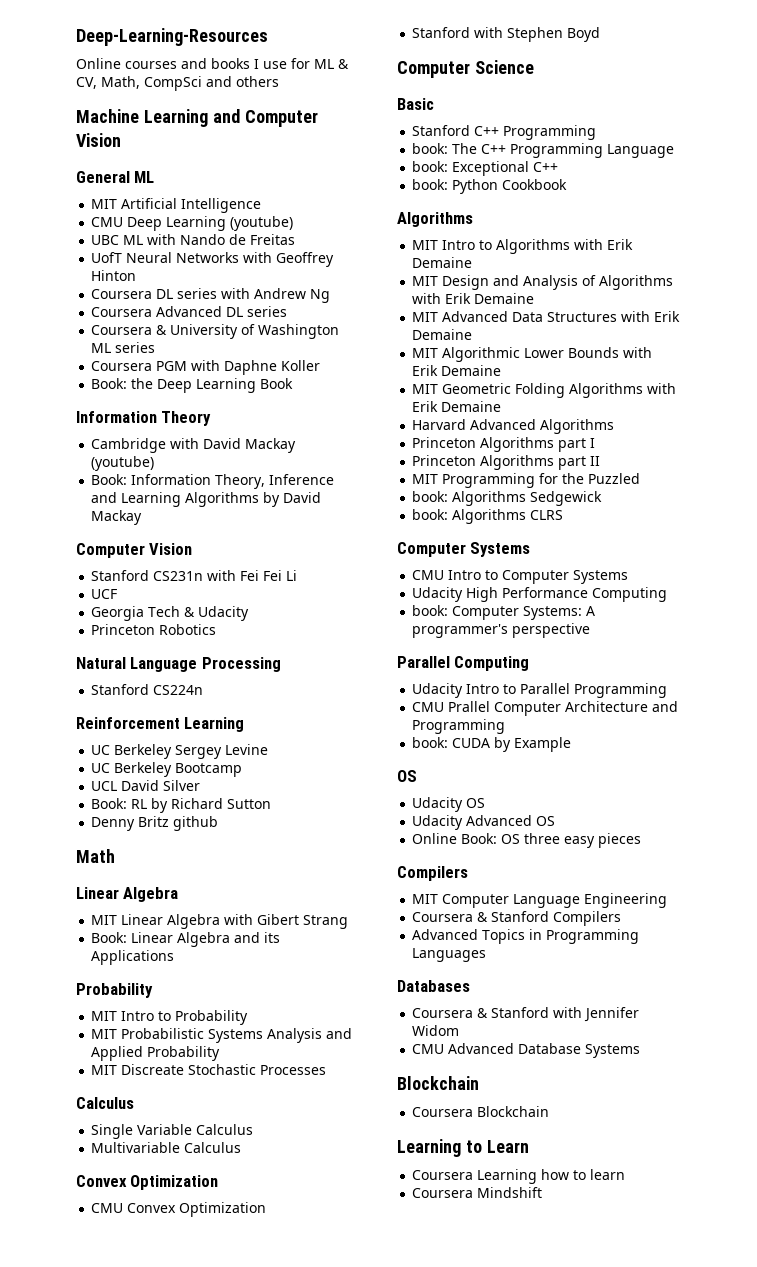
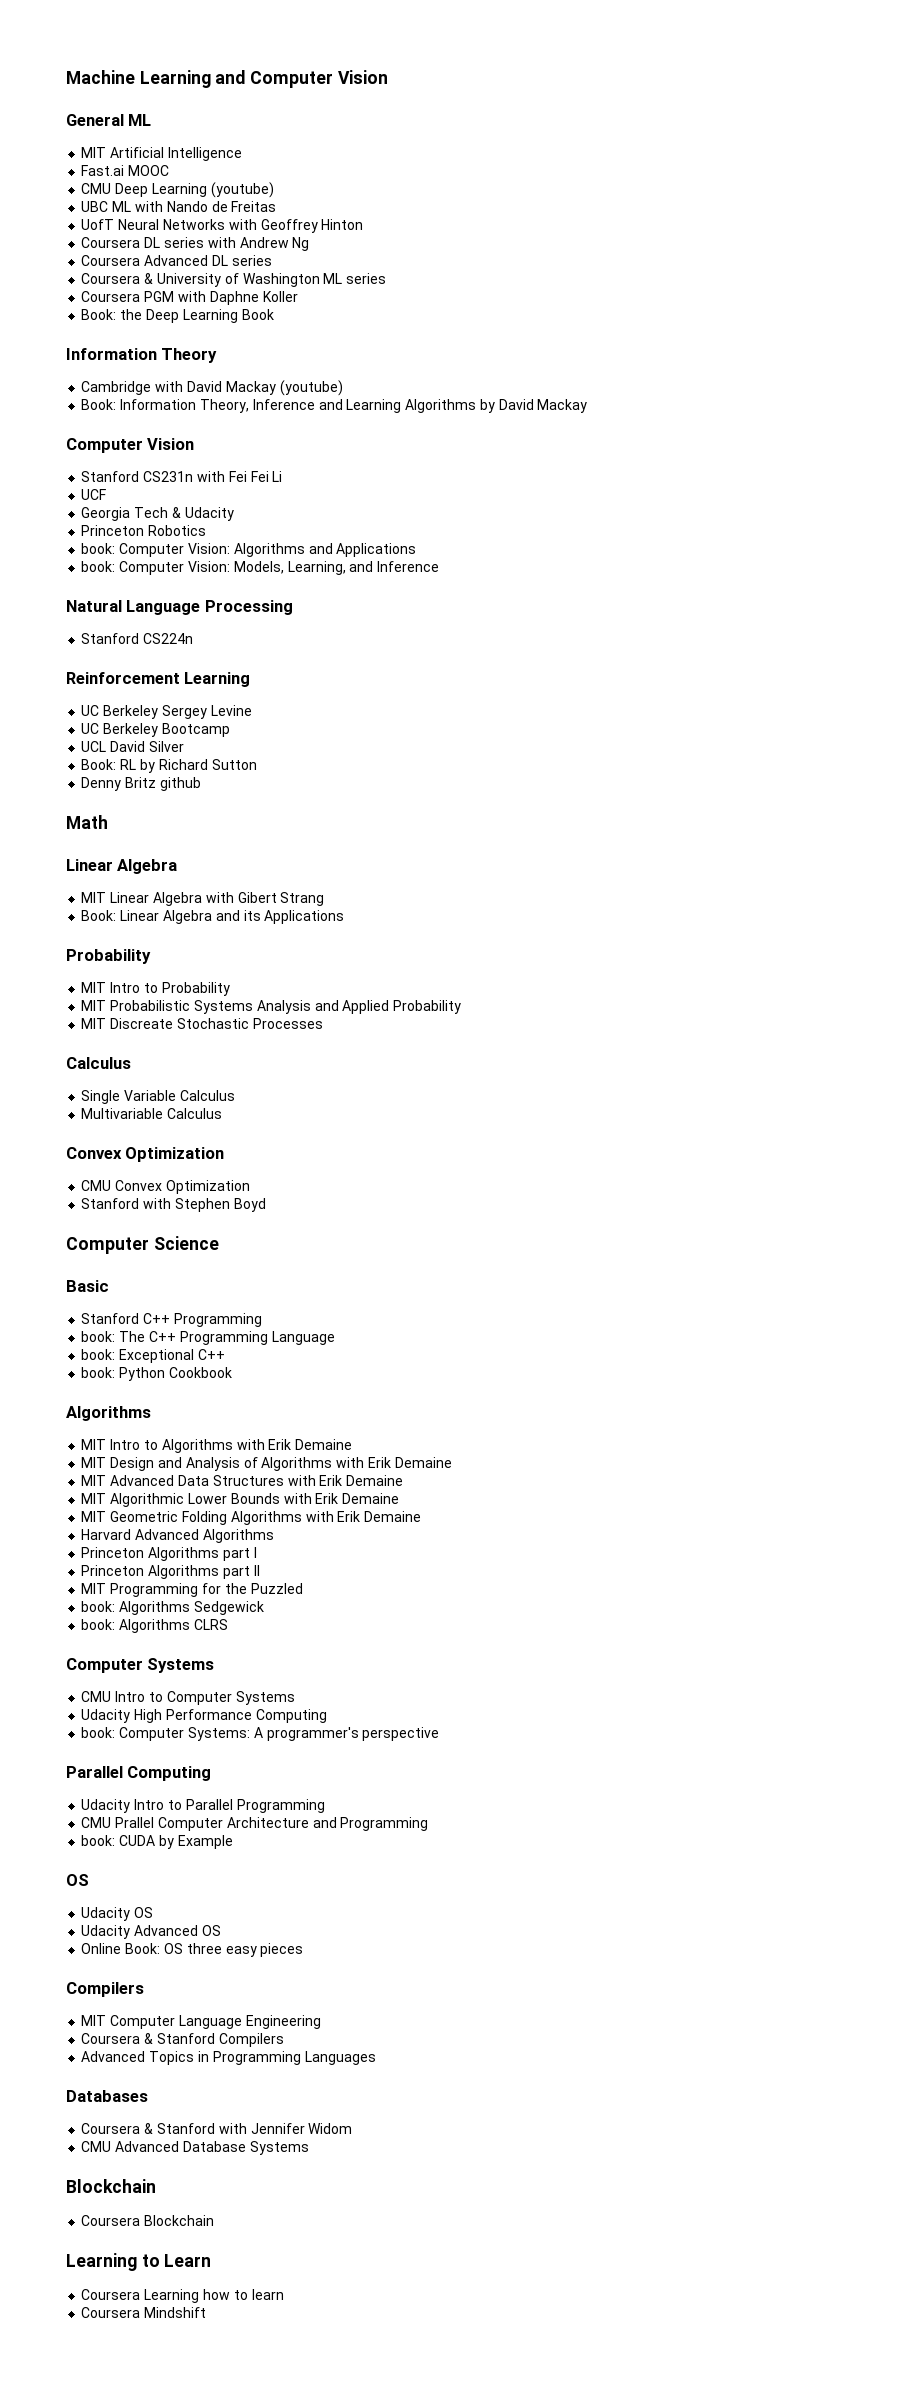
[76,28,268,46] [76,58,349,69] [76,76,279,91] Deep-Learning-Resources // Online courses and books I use for ML & CV, Math, CompSci and others // -> (66, 77) none
(262, 205) none -> [81,165,170,176] // Fast.ai MOOC
(217, 629) none -> [81,543,417,557] [81,561,440,575] // book: Computer Vision: Algorithms and Applications // book: Computer Vision: Models, Learning, and Inference

